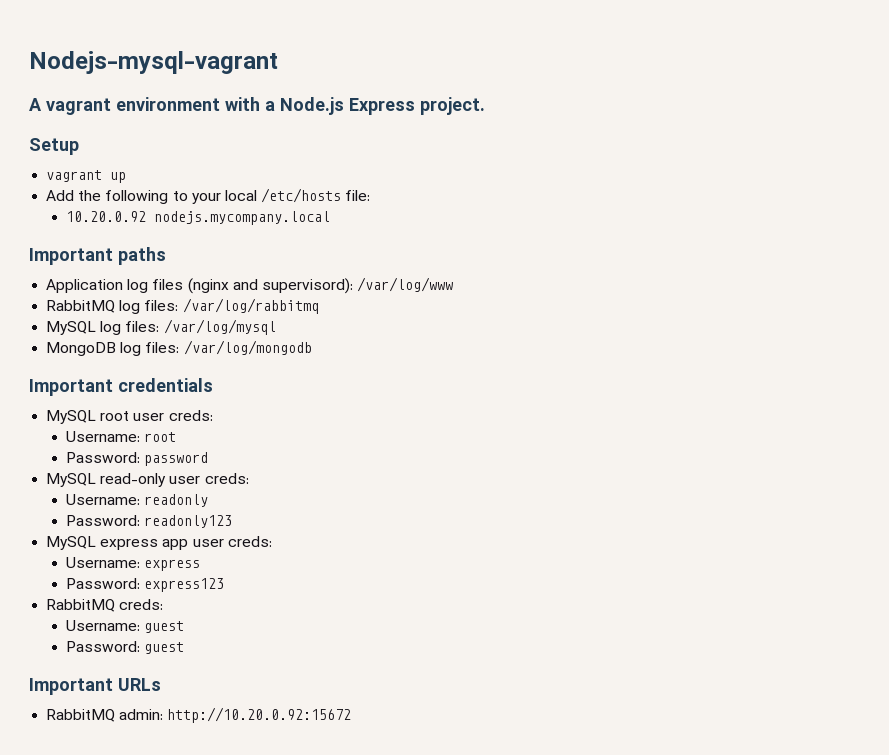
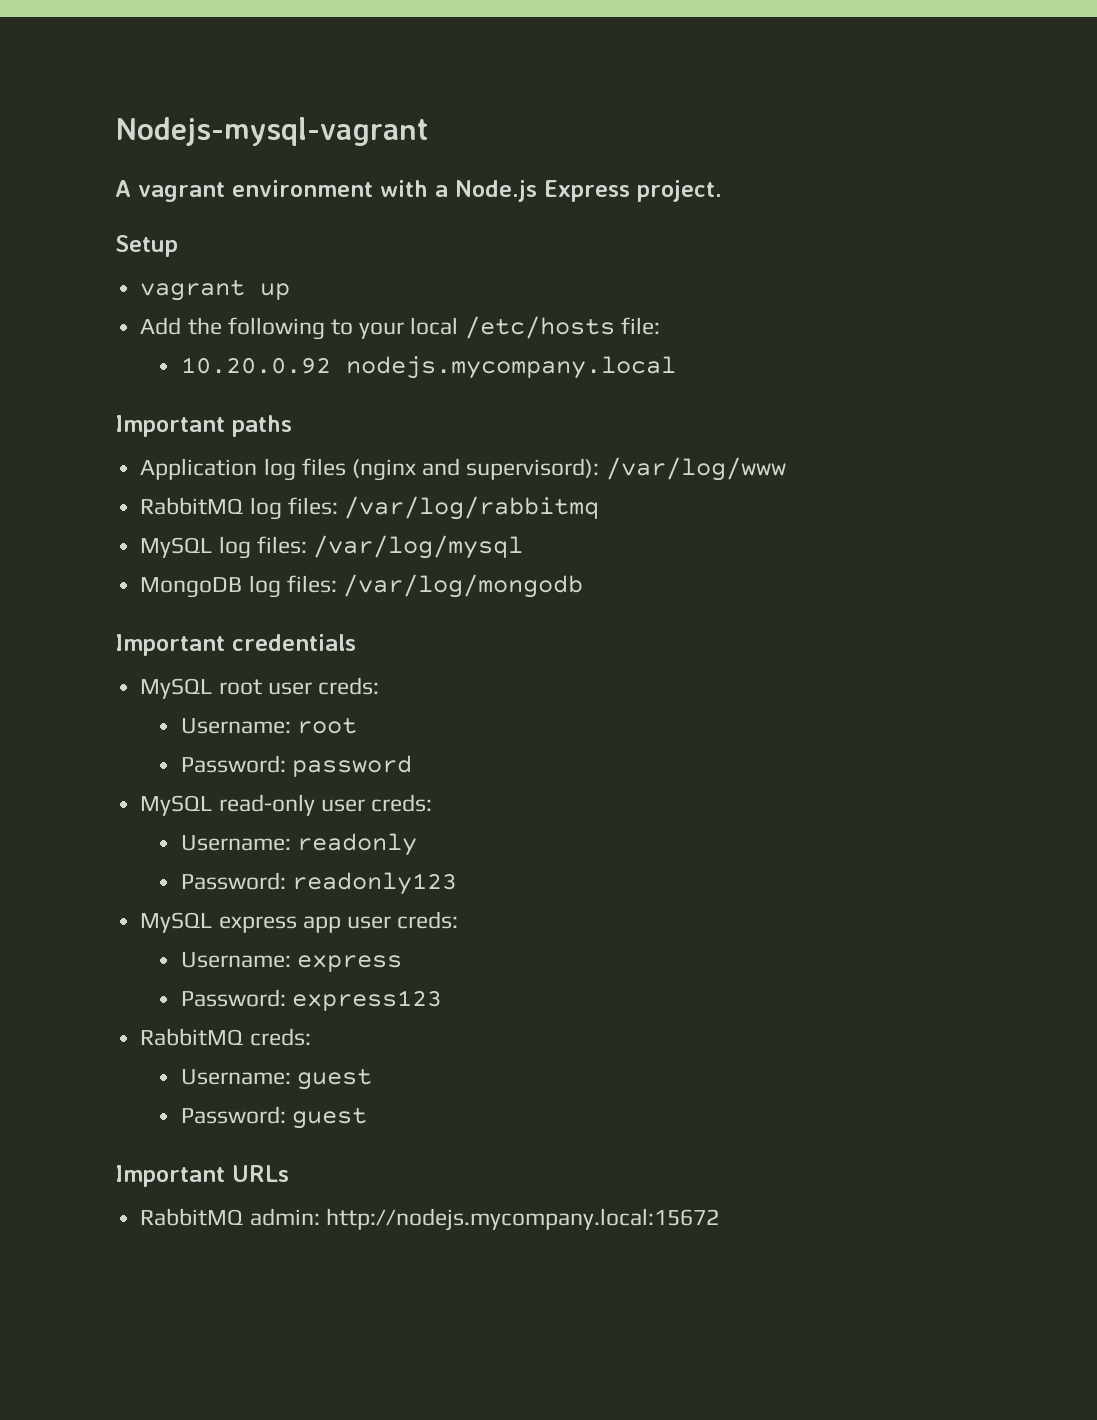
[167,707,352,723] http://10.20.0.92:15672 -> [325,1208,719,1231] http://nodejs.mycompany.local:15672

